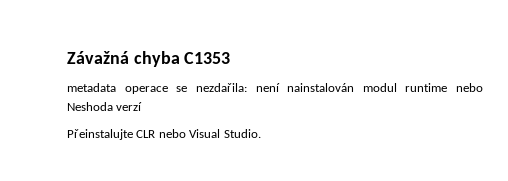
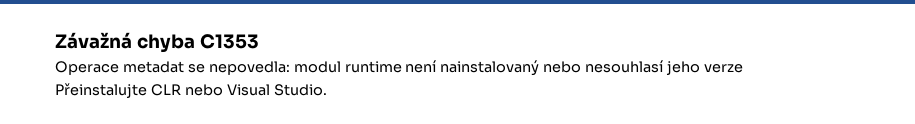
[67,83,483,94] [67,102,143,111] metadata operace se nezdařila: není nainstalován modul runtime nebo Neshoda verzí -> [55,60,744,76] Operace metadat se nepovedla: modul runtime není nainstalovaný nebo nesouhlasí jeho verze

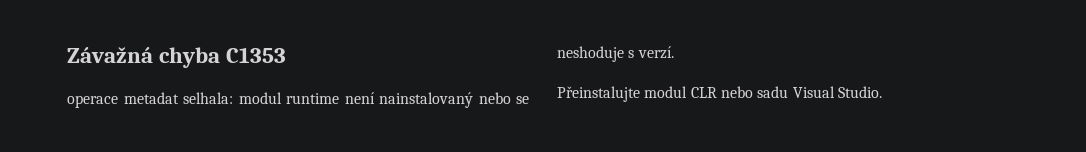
[55,61,290,75] Operace metadat se nepovedla: -> [67,92,233,108] operace metadat selhala:
[585,60,744,75] nesouhlasí jeho verze -> [516,96,529,104] [557,46,674,62] se neshoduje s verzí.
(147, 90) none -> [644,86,688,98] modul
(223, 90) none -> [757,86,789,98] sadu

